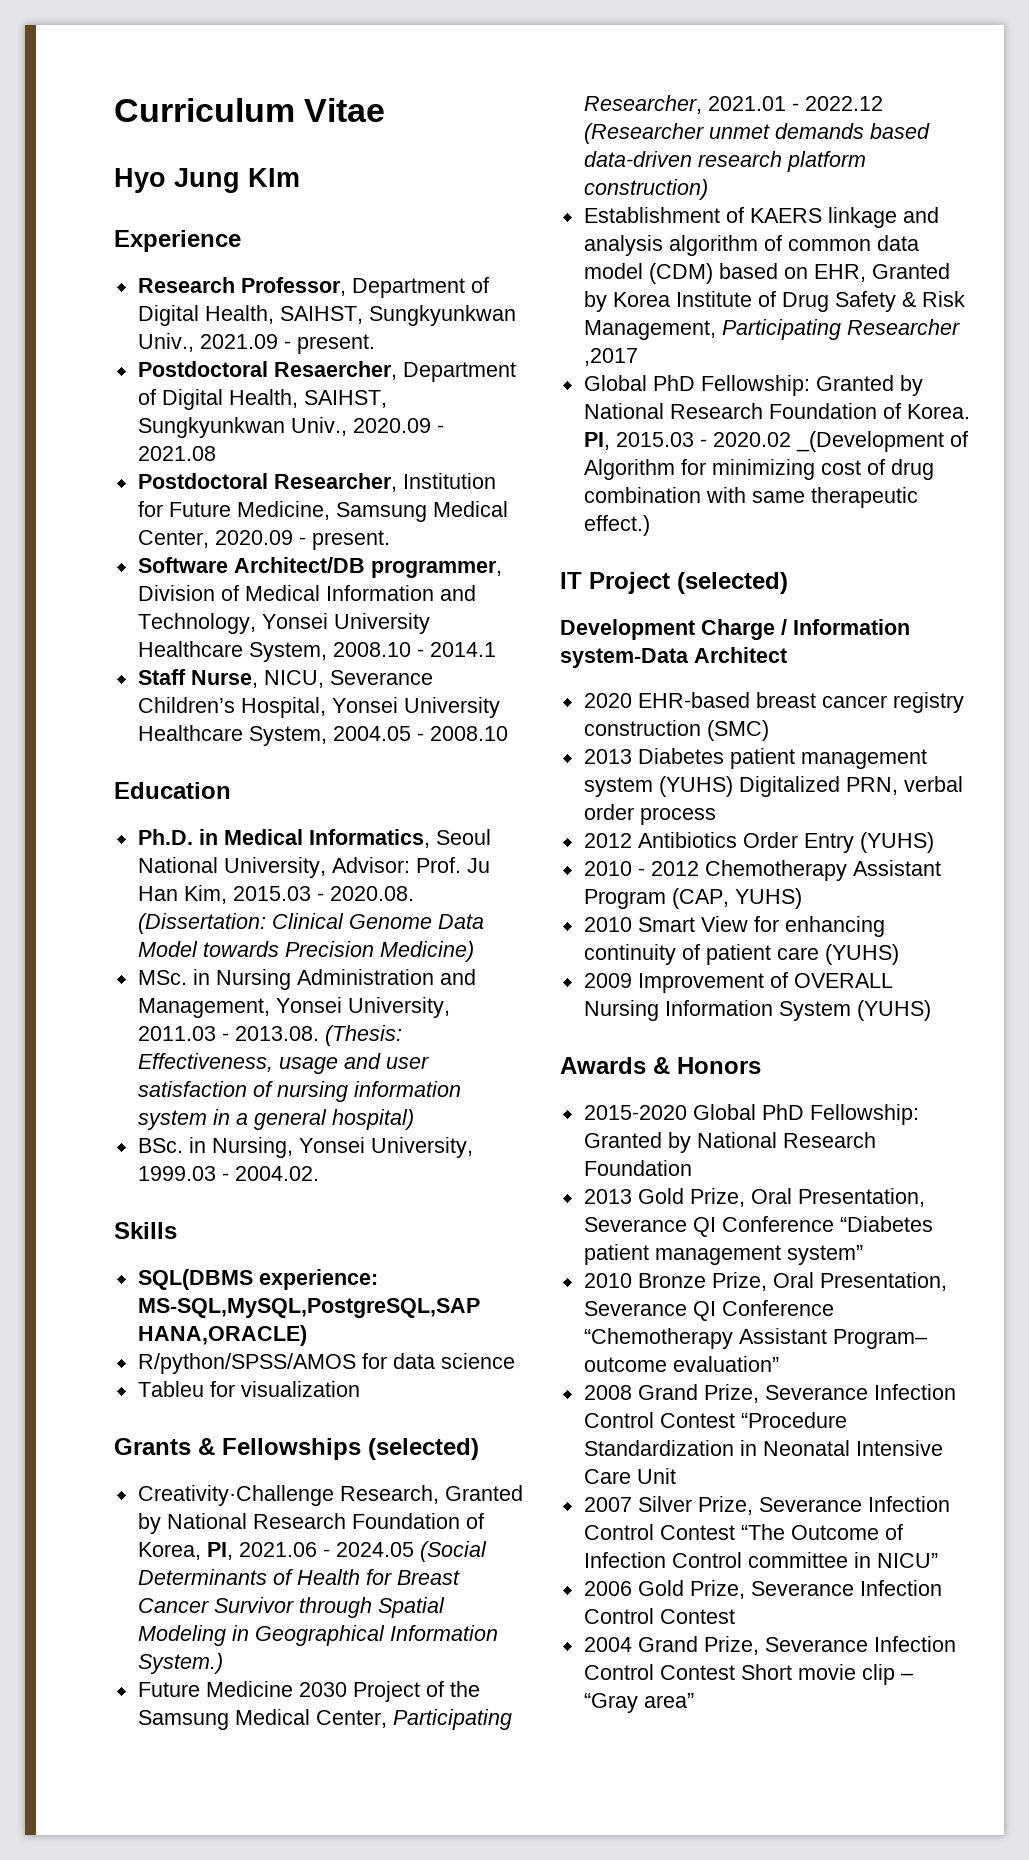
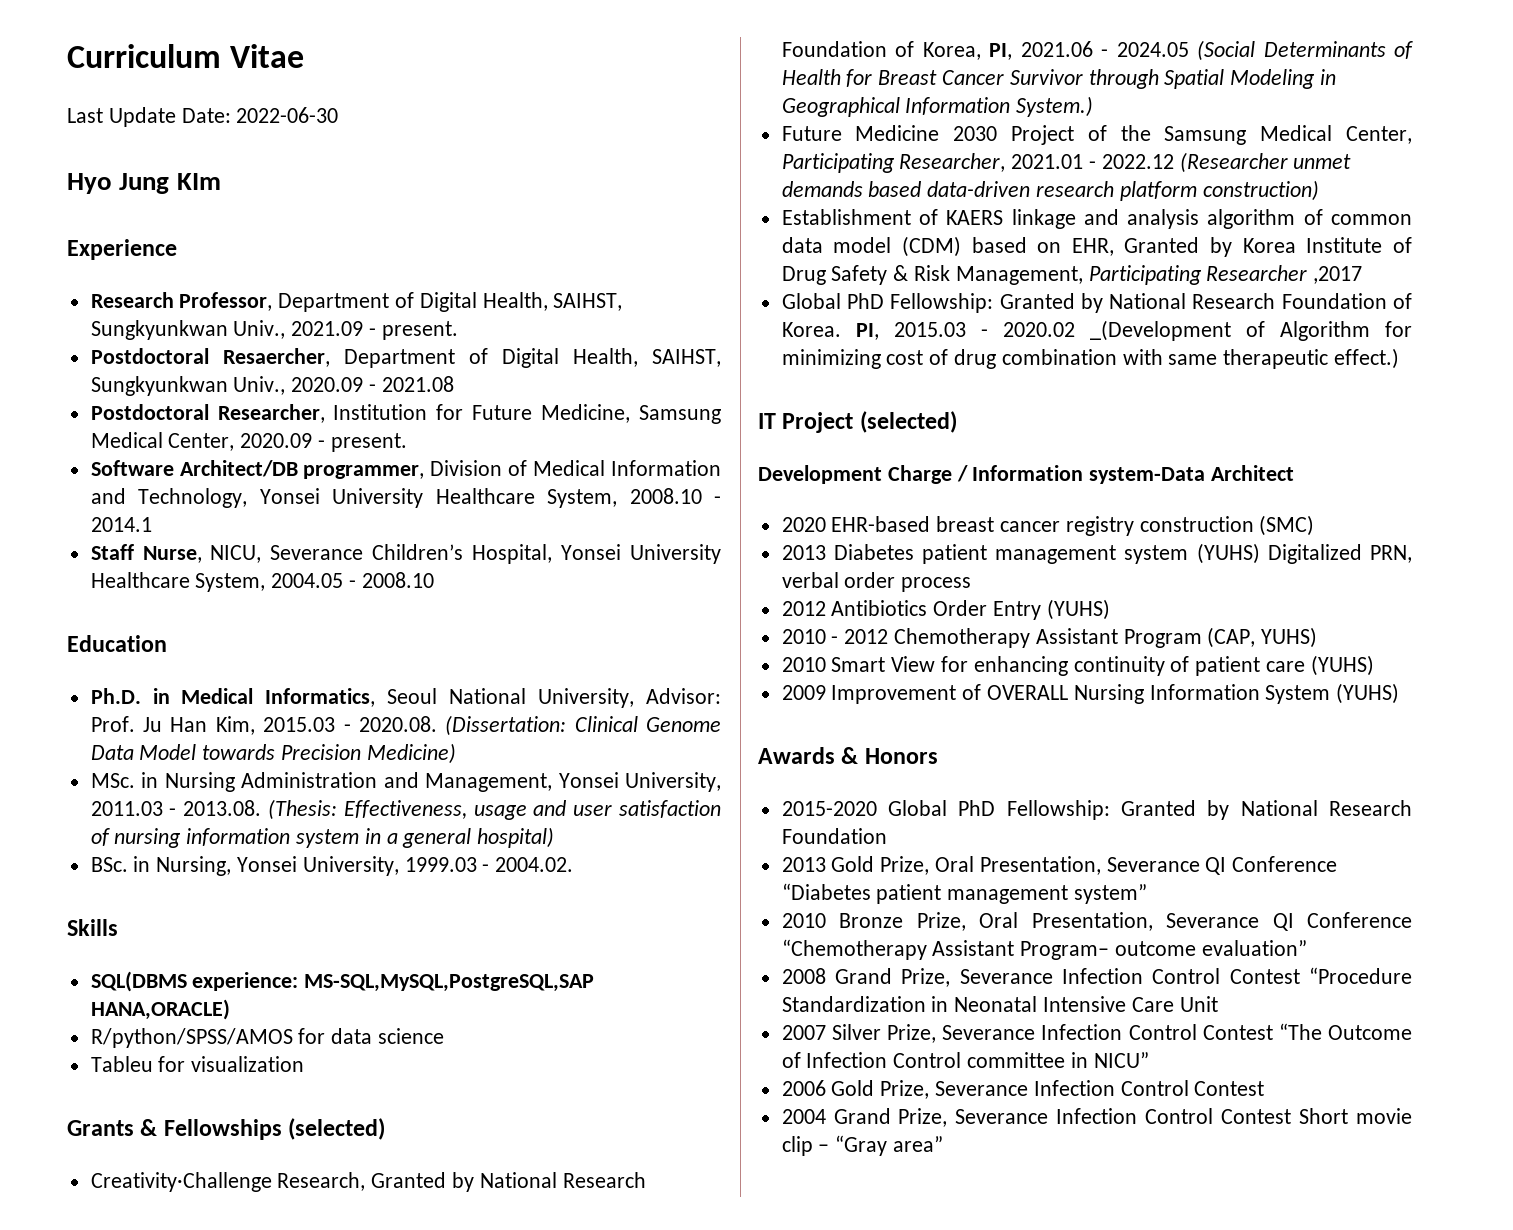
(386, 110) none -> [67,107,339,127] // Last Update Date: 2022-06-30

